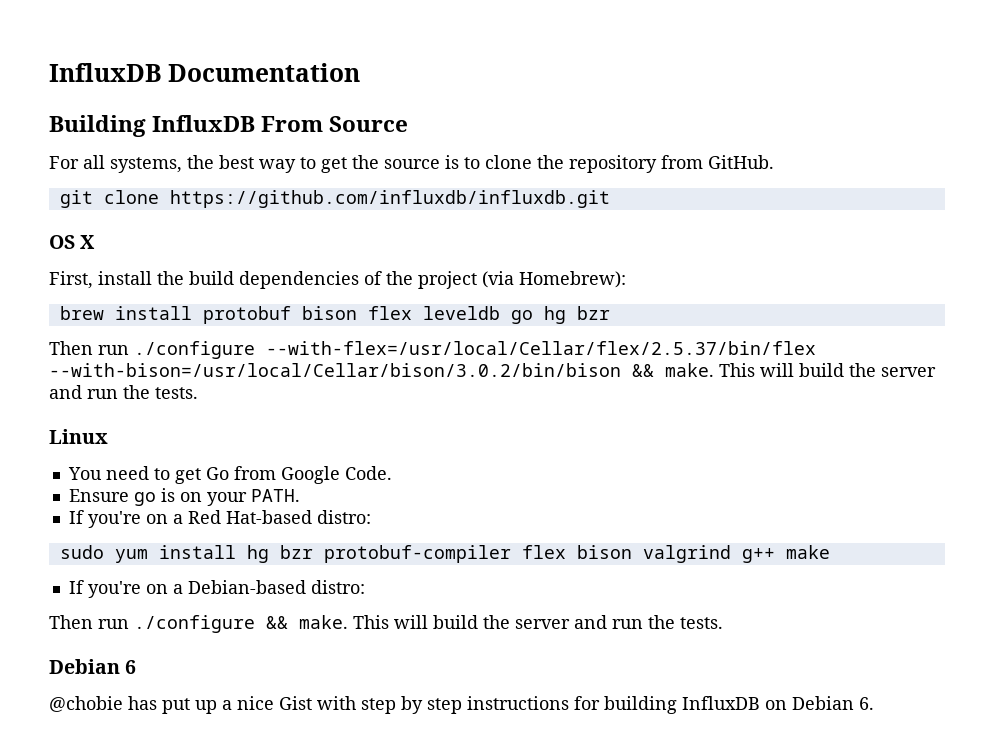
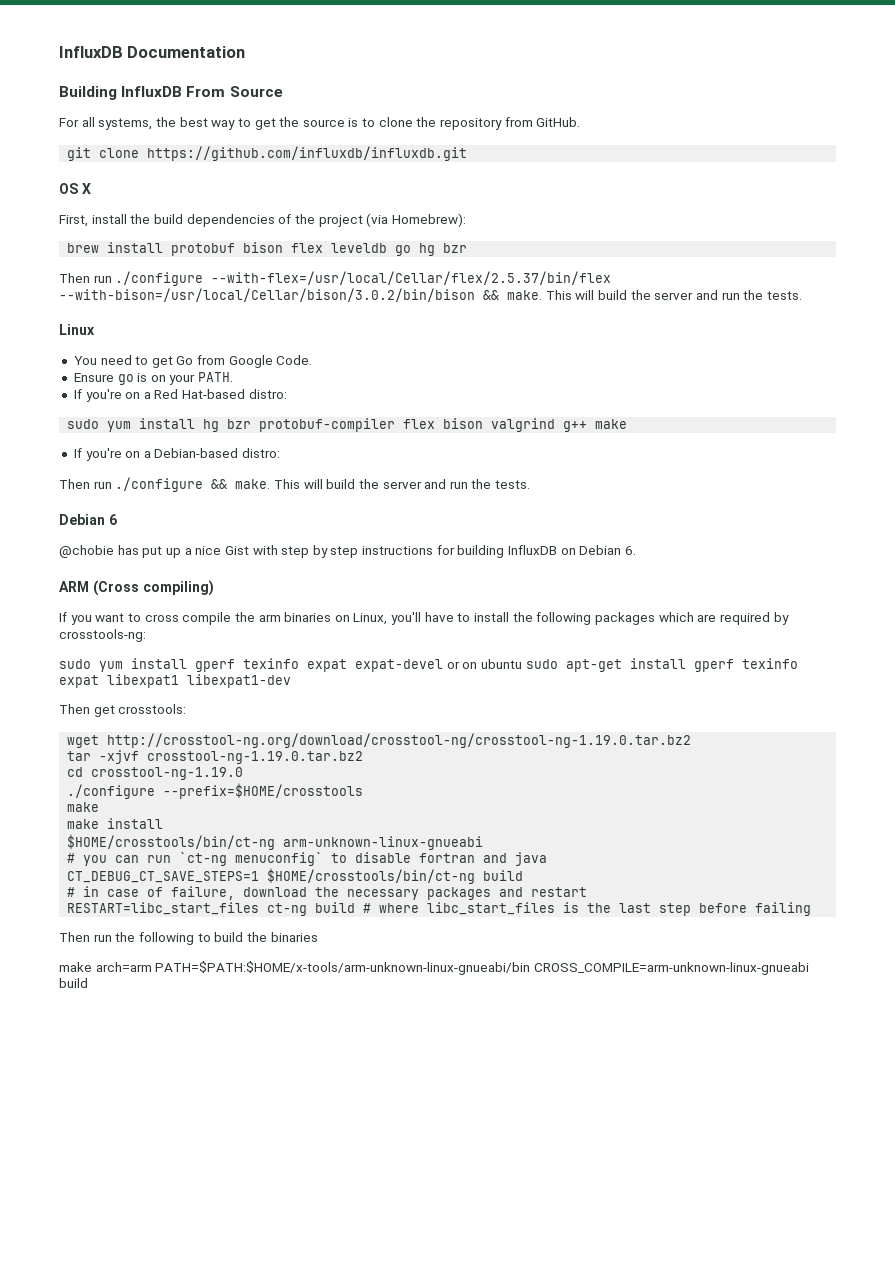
(874, 703) none -> [59,580,214,596] [59,612,789,625] [59,629,146,642] [59,658,798,672] [59,674,291,688] [59,704,187,717] [67,733,692,748] [67,750,364,764] [67,767,244,780] [67,783,364,799] [67,802,100,812] [67,818,164,829] [67,834,484,850] [67,852,548,866] [67,868,524,884] [67,886,588,900] [67,902,812,916] [59,932,318,945] [59,961,809,975] [59,978,88,988] // ARM (Cross compiling) // If you want to cross compile the arm binaries on Linux, you'll have to install the following packages which are required by crosstools-ng: // sudo yum install gperf texinfo expat expat-devel or on ubuntu sudo apt-get install gperf texinfo expat libexpat1 libexpat1-dev // Then get crosstools: // wget http://crosstool-ng.org/download/crosstool-ng/crosstool-ng-1.19.0.tar.bz2 // tar -xjvf crosstool-ng-1.19.0.tar.bz2 // cd crosstool-ng-1.19.0 // ./configure --prefix=$HOME/crosstools // make // make install // $HOME/crosstools/bin/ct-ng arm-unknown-linux-gnueabi // # you can run `ct-ng menuconfig` to disable fortran and java // CT_DEBUG_CT_SAVE_STEPS=1 $HOME/crosstools/bin/ct-ng build // # in case of failure, download the necessary packages and restart // RESTART=libc_start_files ct-ng build # where libc_start_files is the last step before failing // Then run the following to build the binaries // make arch=arm PATH=$PATH:$HOME/x-tools/arm-unknown-linux-gnueabi/bin CROSS_COMPILE=arm-unknown-linux-gnueabi build

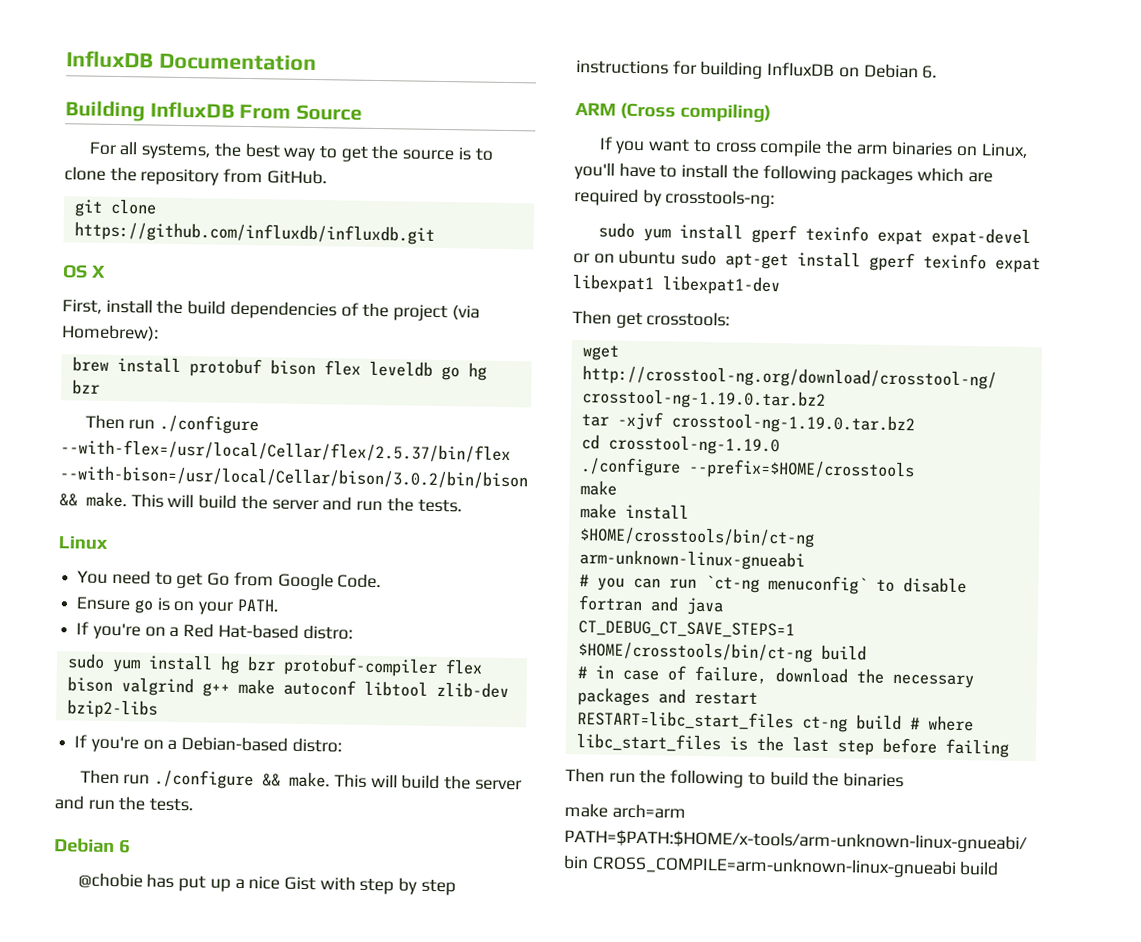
(628, 424) none -> [282,679,509,699] [66,699,158,719] autoconf libtool zlib-dev bzip2-libs

